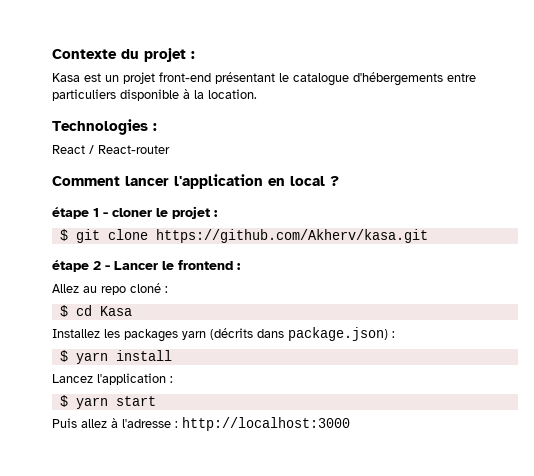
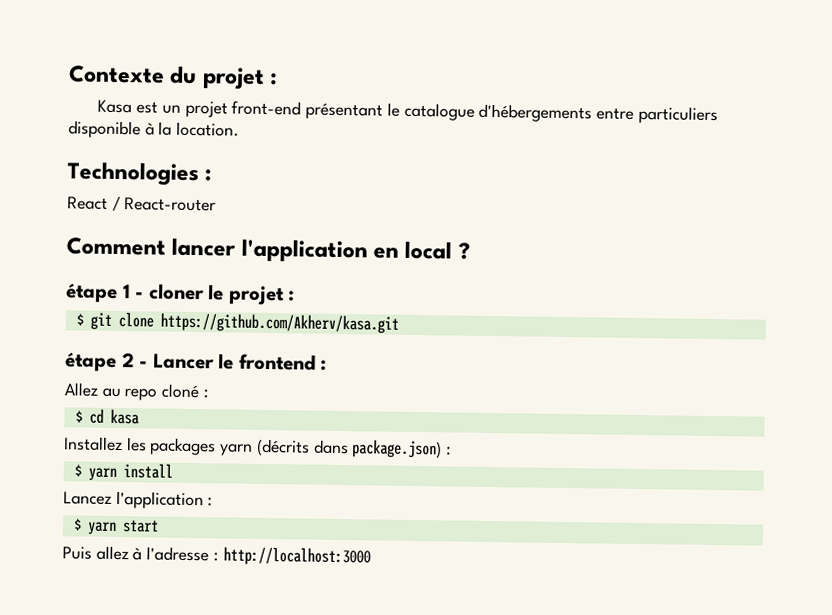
[99,306,132,316] Kasa -> [109,408,140,425] kasa

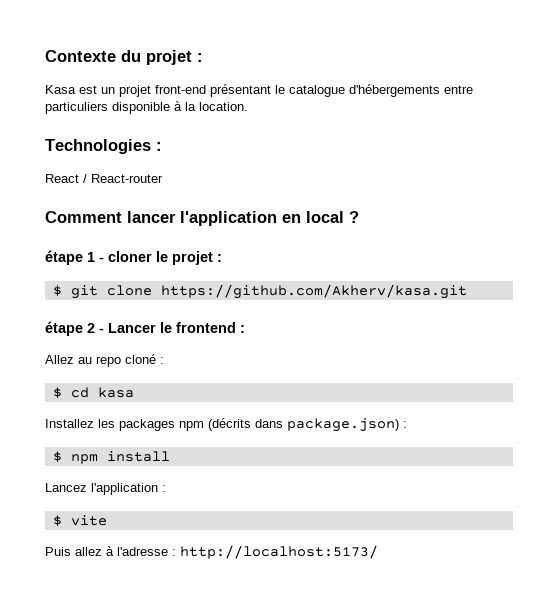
[219,443,254,456] yarn -> [179,421,204,431] npm
[87,467,117,481] yarn -> [70,454,98,464] npm
[86,520,159,535] yarn start -> [70,515,107,526] vite
[222,546,371,567] http://localhost:3000 -> [180,545,378,559] http://localhost:5173/

